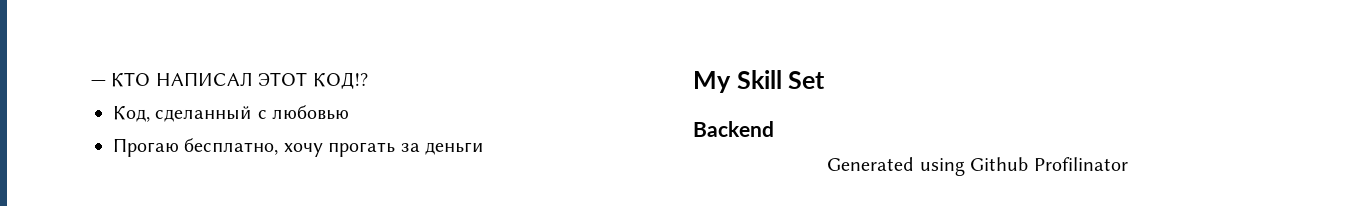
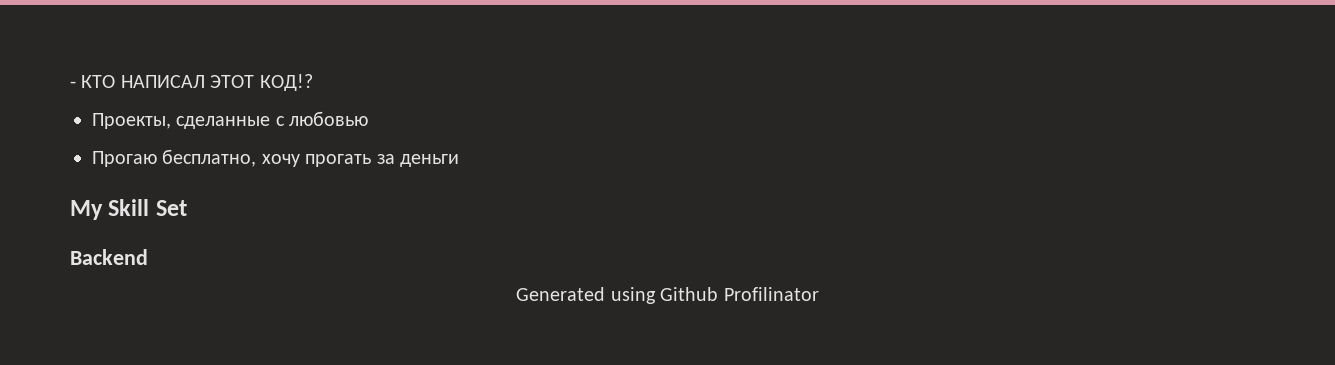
[91,80,106,86] — -> [70,81,76,88] -
[113,106,253,122] Код, сделанный -> [92,113,271,129] Проекты, сделанные

